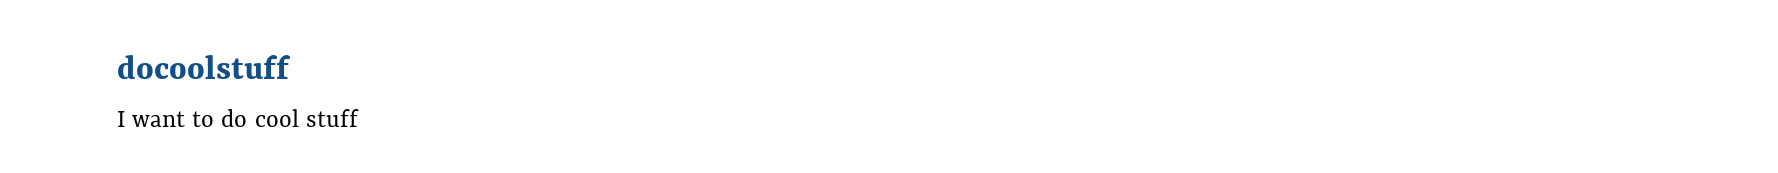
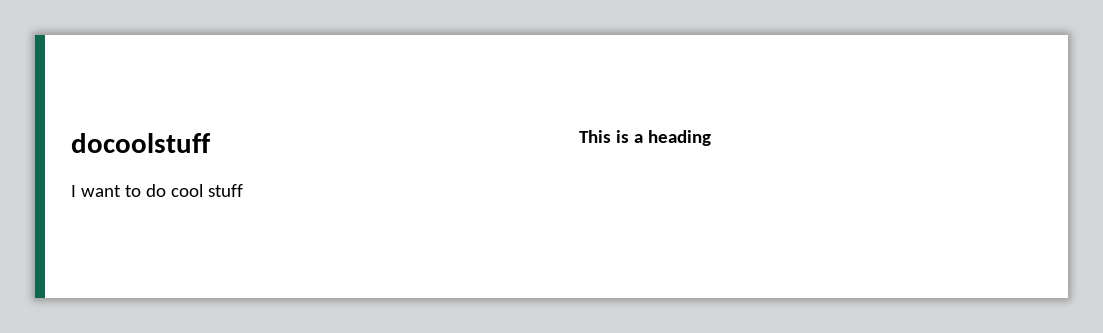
(359, 118) none -> [579,130,711,146] // This is a heading

